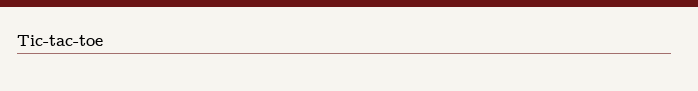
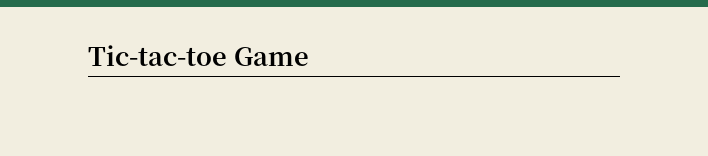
(103, 40) none -> [233,47,309,66] Game

